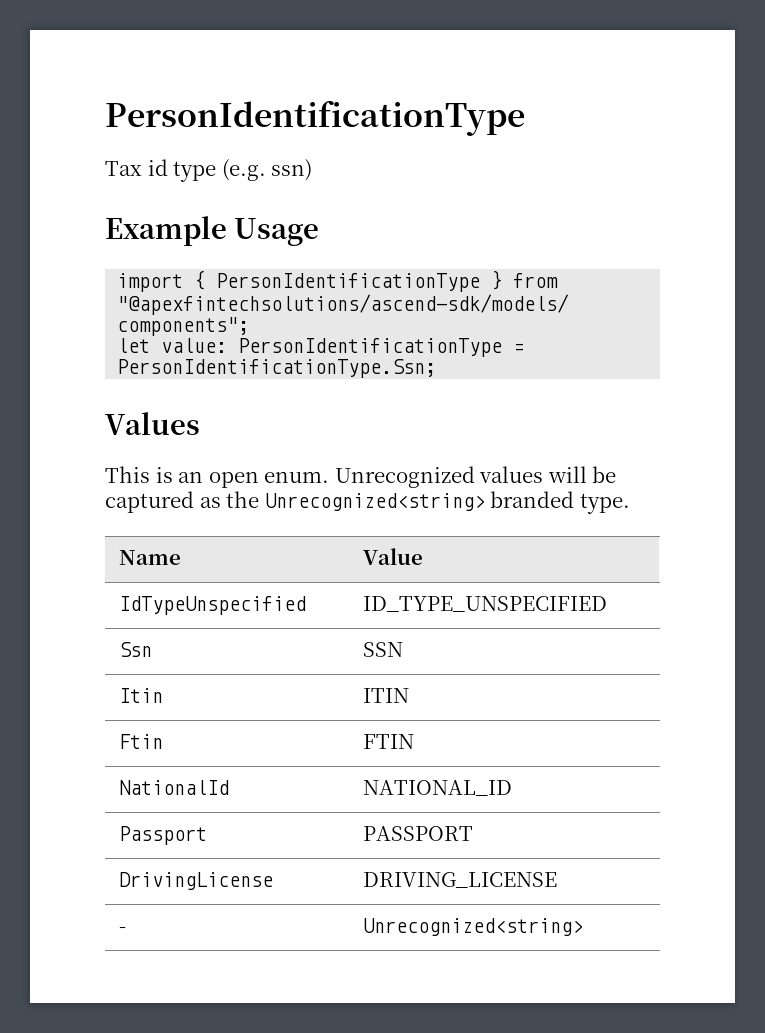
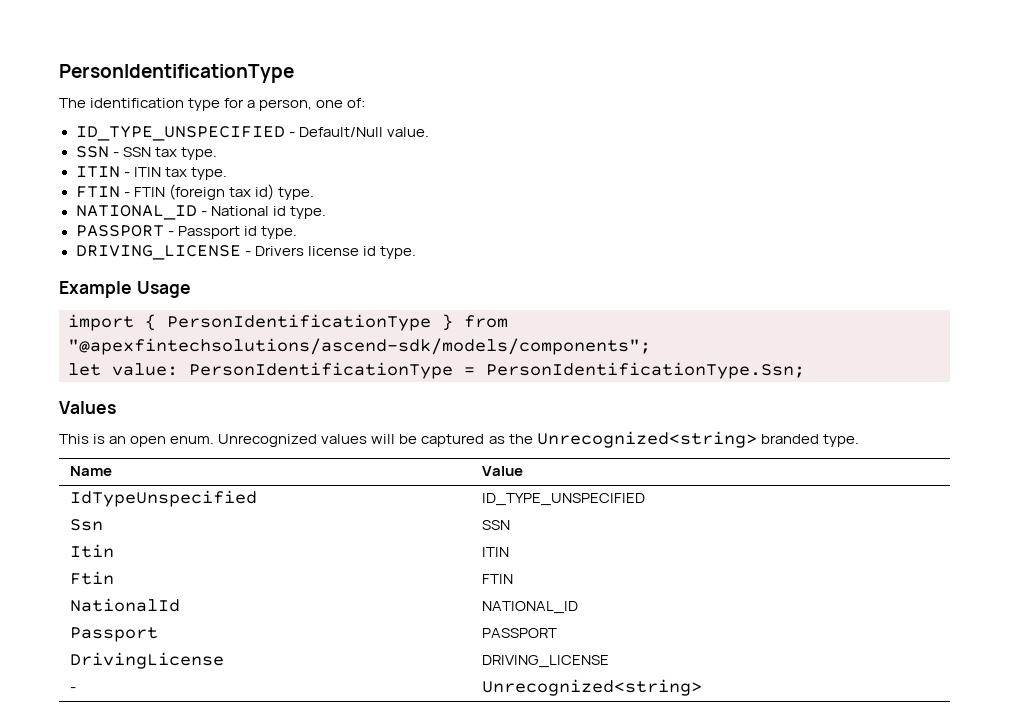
[105,159,313,182] Tax id type (e.g. ssn) -> [59,98,366,111] [75,126,429,141] [75,146,217,160] [75,166,227,180] [75,184,314,200] [75,205,326,220] [75,225,297,239] [75,245,416,260] The identification type for a person, one of: // ID_TYPE_UNSPECIFIED - Default/Null value. // SSN - SSN tax type. // ITIN - ITIN tax type. // FTIN - FTIN (foreign tax id) type. // NATIONAL_ID - National id type. // PASSPORT - Passport id type. // DRIVING_LICENSE - Drivers license id type.

